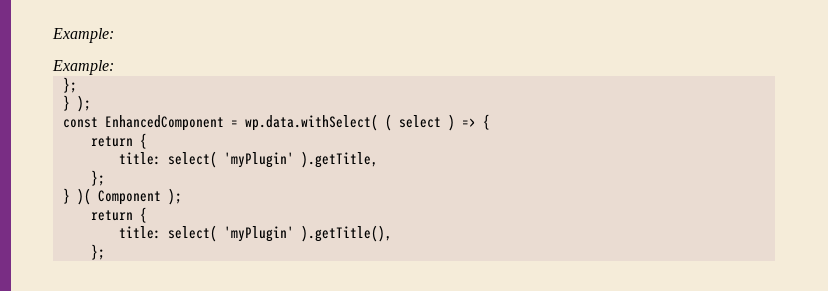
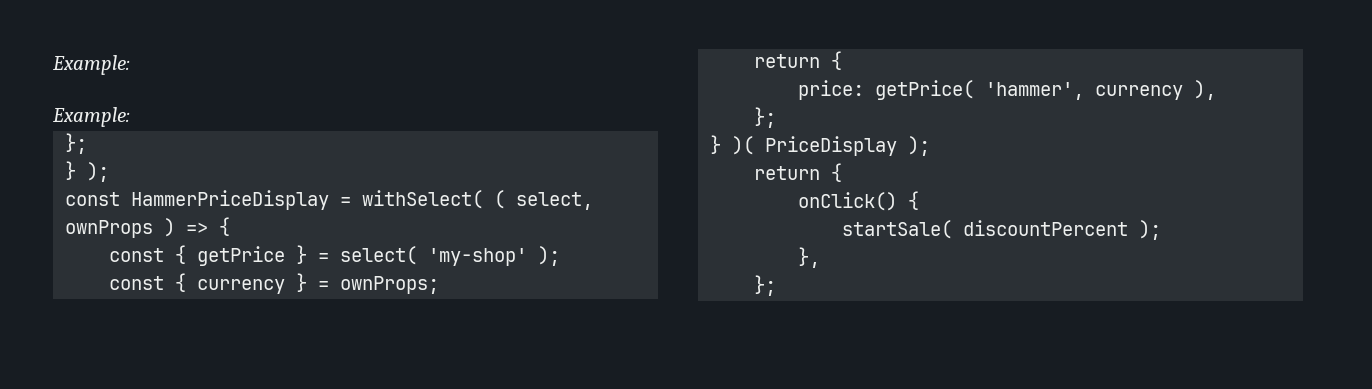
[104,114,490,131] [90,133,147,149] [118,151,378,168] EnhancedComponent = wp.data.withSelect( ( select ) => { // return { // title: select( 'myPlugin' ).getTitle, -> [131,190,594,210] [65,217,231,238] [109,245,561,266] [109,273,440,294] [754,51,843,70] [798,80,1217,100] HammerPriceDisplay = withSelect( ( select, ownProps ) => { // const { getPrice } = select( 'my-shop' ); // const { currency } = ownProps; // return { // price: getPrice( 'hammer', currency ),
[97,190,161,205] Component -> [765,136,898,156] PriceDisplay
[118,225,392,242] title: select( 'myPlugin' ).getTitle(), -> [798,191,920,211] [842,220,1162,240] [798,247,821,268] onClick() { // startSale( discountPercent ); // },

